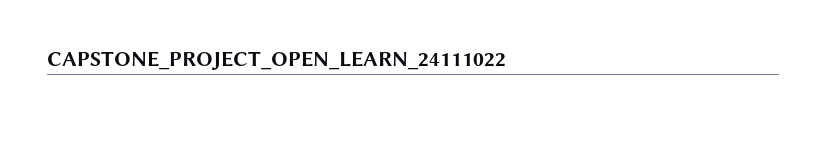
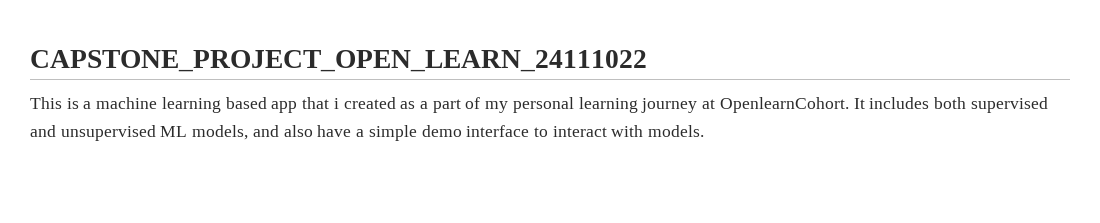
(506, 60) none -> [30,97,1048,113] [30,125,705,141] // This is a machine learning based app that i created as a part of my personal learning journey at OpenlearnCohort. It includes both supervised and unsupervised ML models, and also have a simple demo interface to interact with models.

